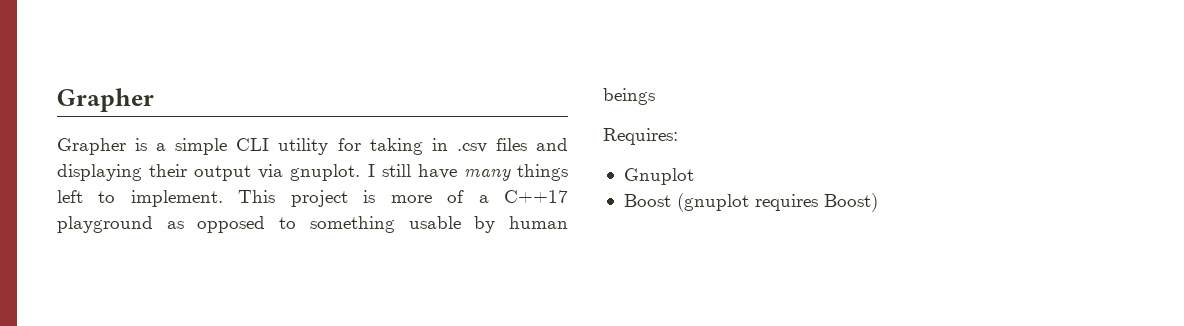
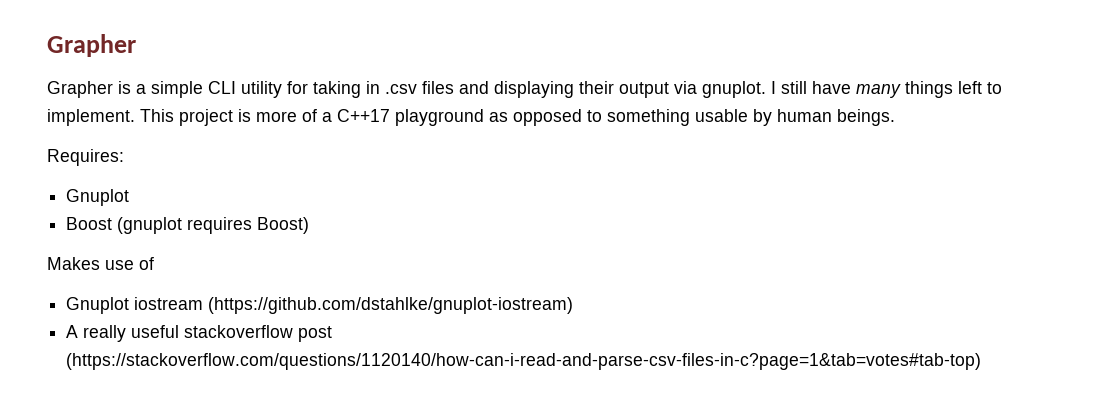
[603,88,655,105] beings -> [837,109,895,126] beings.
(878, 202) none -> [47,257,154,270] [66,297,574,314] [66,325,333,342] [66,353,982,370] // Makes use of // Gnuplot iostream (https://github.com/dstahlke/gnuplot-iostream) // A really useful stackoverflow post (https://stackoverflow.com/questions/1120140/how-can-i-read-and-parse-csv-files-in-c?page=1&tab=votes#tab-top)

